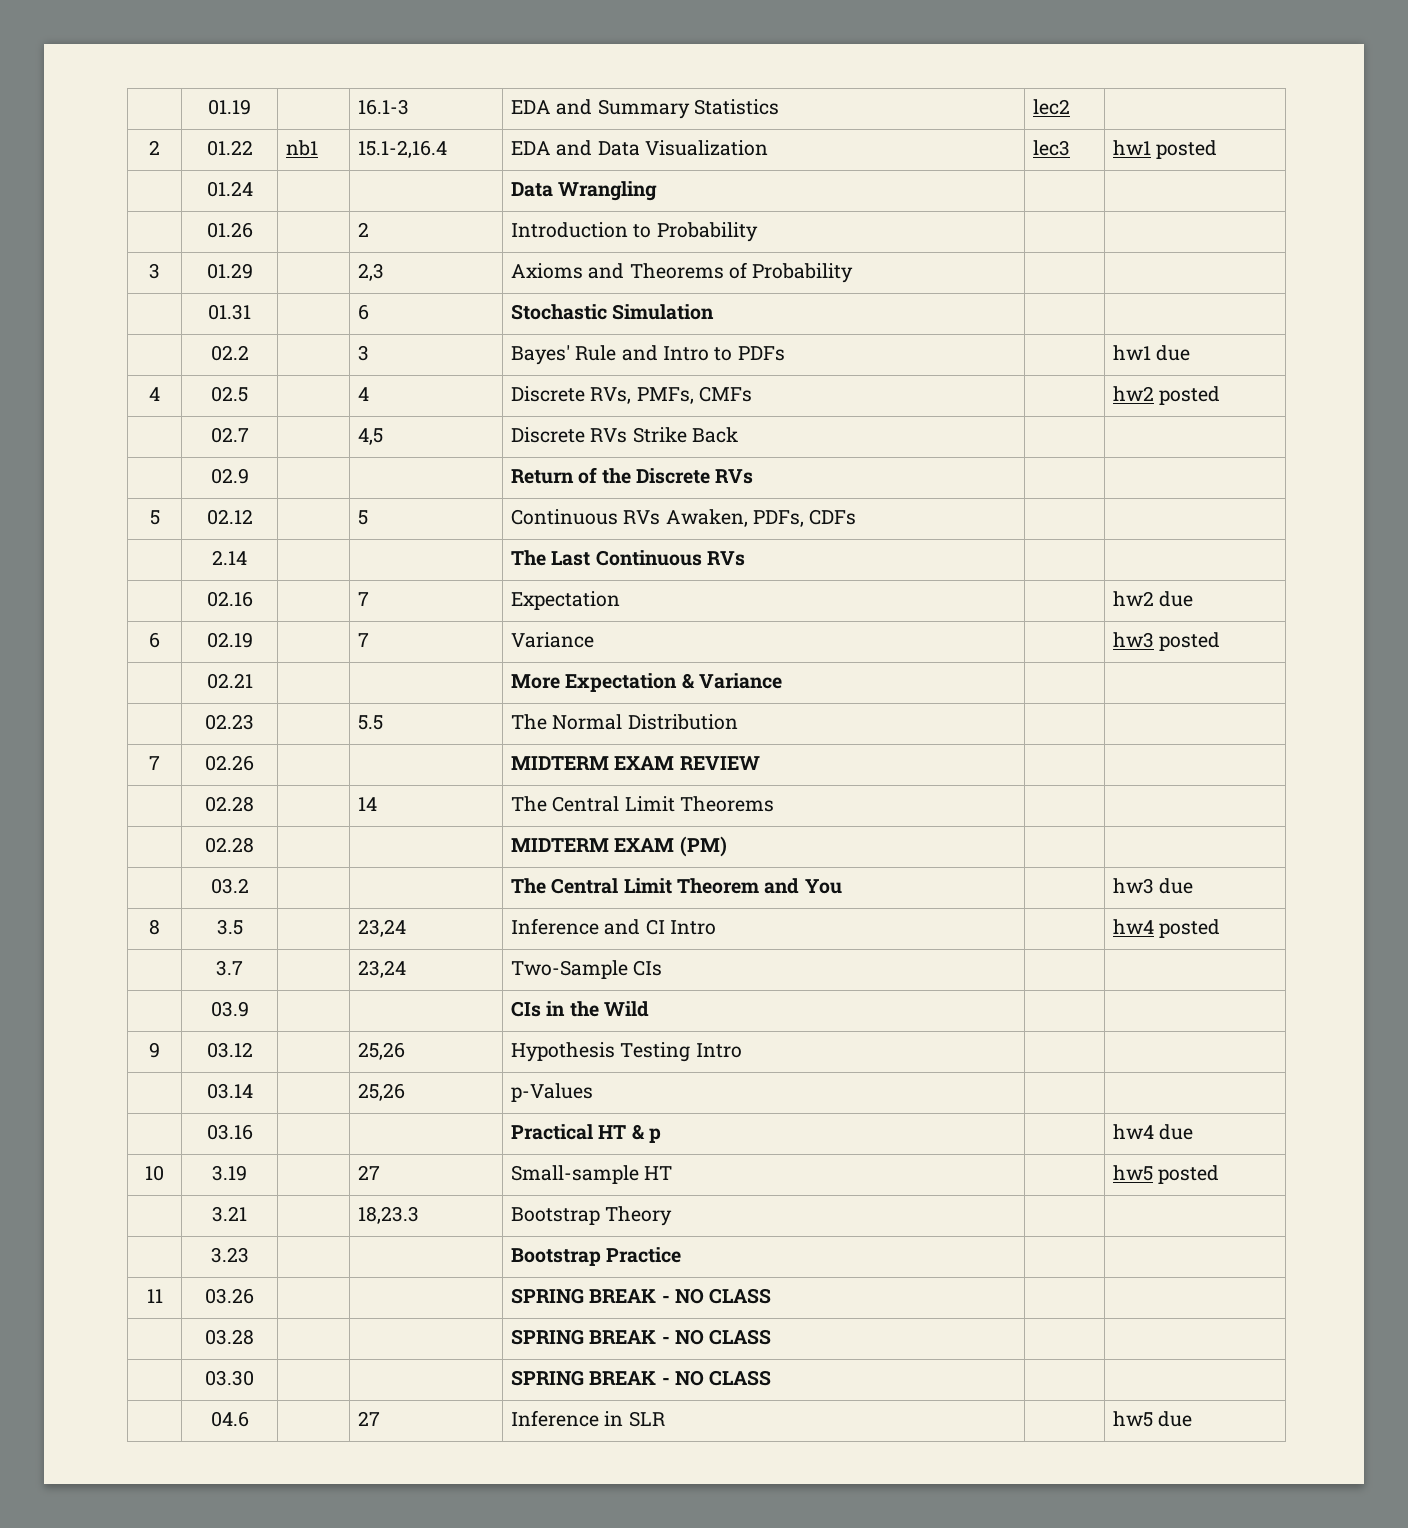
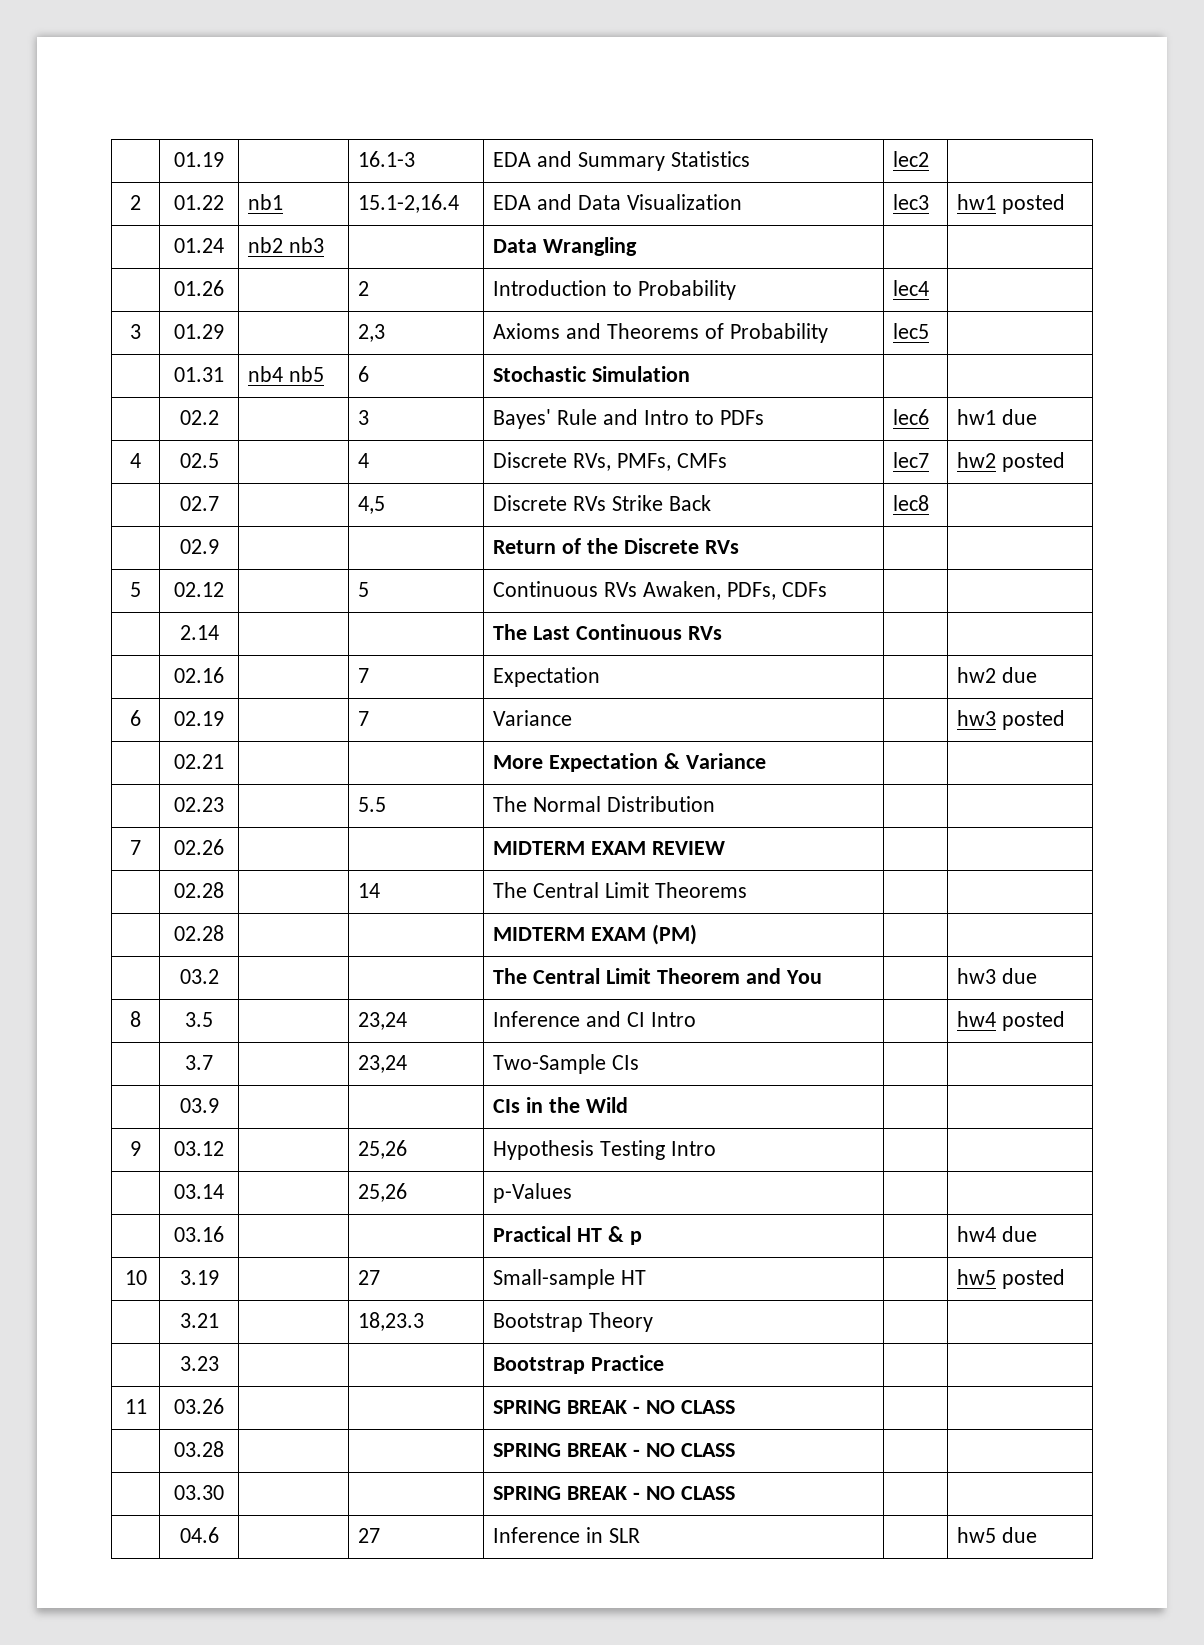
(253, 189) none -> [248,237,325,253] nb2 nb3
(758, 232) none -> [893,280,930,296] lec4
(854, 273) none -> [893,323,930,339] lec5
(251, 312) none -> [248,366,325,382] nb4 nb5
(785, 353) none -> [893,409,930,425] lec6
(752, 394) none -> [893,452,930,468] lec7
(738, 435) none -> [893,495,930,511] lec8

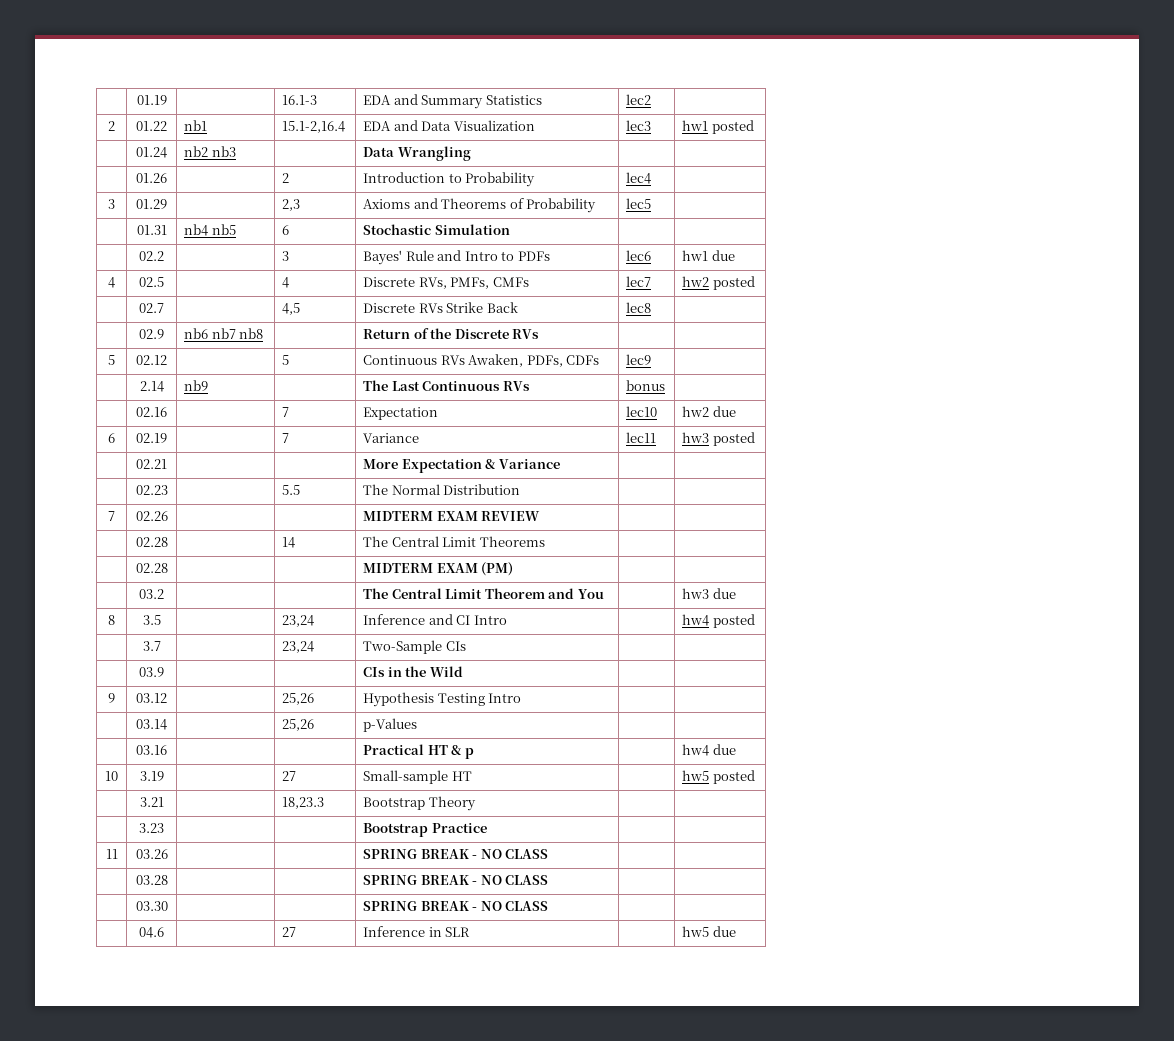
(219, 546) none -> [184,328,264,339] nb6 nb7 nb8
(827, 589) none -> [626,354,652,365] lec9
(219, 632) none -> [184,380,209,391] nb9
(722, 633) none -> [626,380,666,391] bonus
(601, 677) none -> [626,406,658,417] lec10
(573, 718) none -> [626,432,657,443] lec11

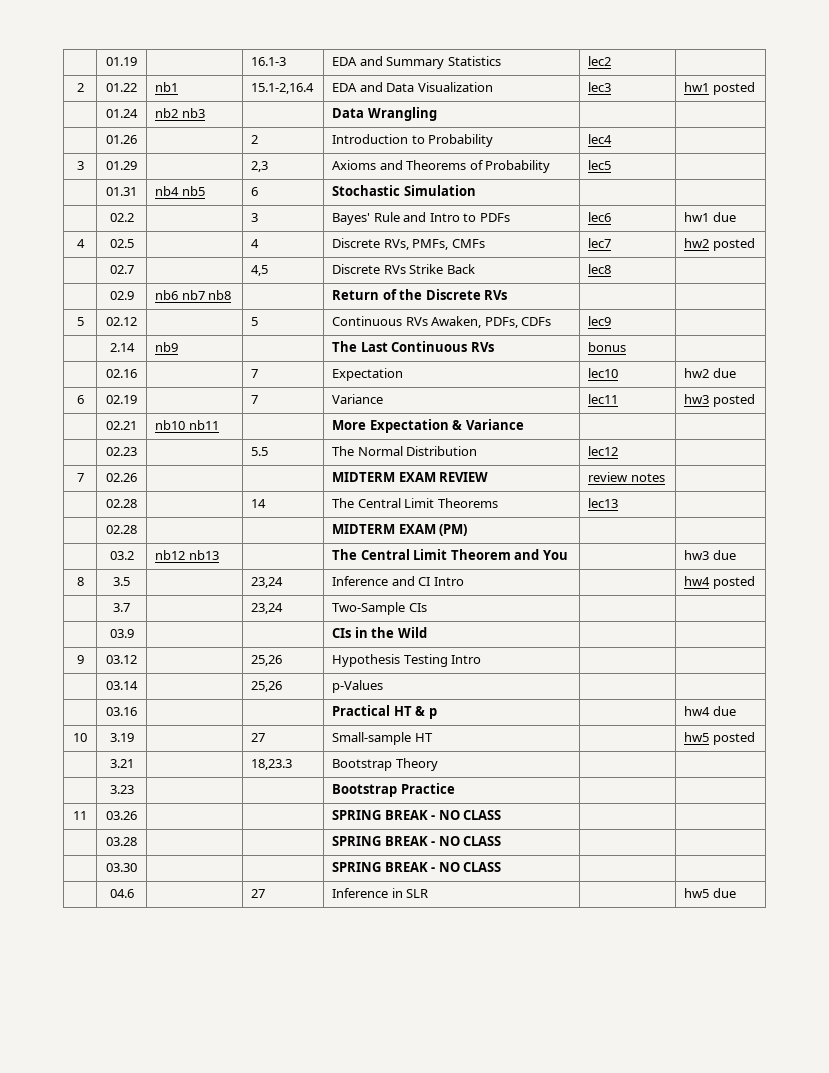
(167, 464) none -> [155,420,219,430] nb10 nb11
(521, 489) none -> [588,446,619,456] lec12
(541, 516) none -> [588,472,665,482] review notes
(545, 541) none -> [588,498,619,508] lec13
(164, 594) none -> [155,550,219,560] nb12 nb13

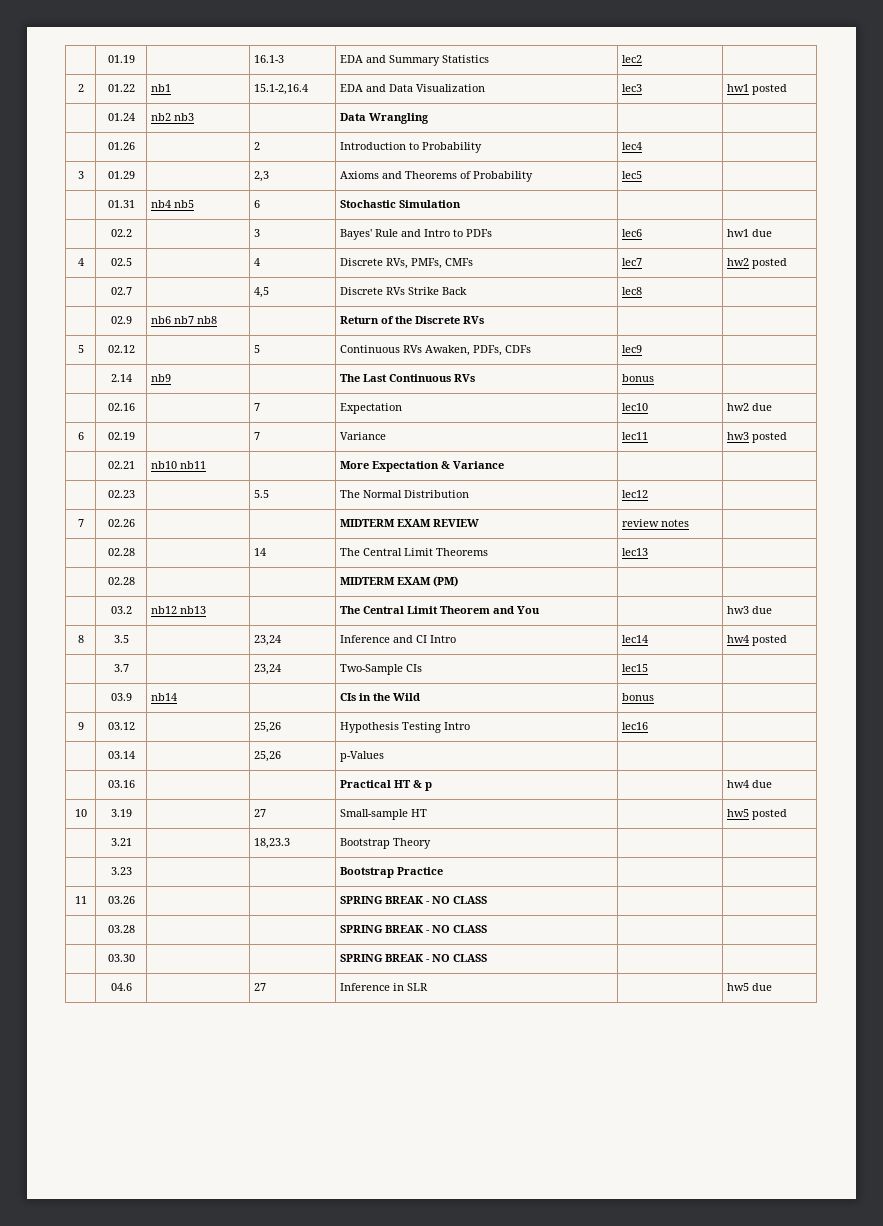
(464, 581) none -> [622,635,649,643] lec14
(427, 607) none -> [622,664,649,672] lec15
(134, 633) none -> [151,693,178,701] nb14
(427, 632) none -> [622,693,655,701] bonus
(482, 659) none -> [622,722,649,730] lec16

